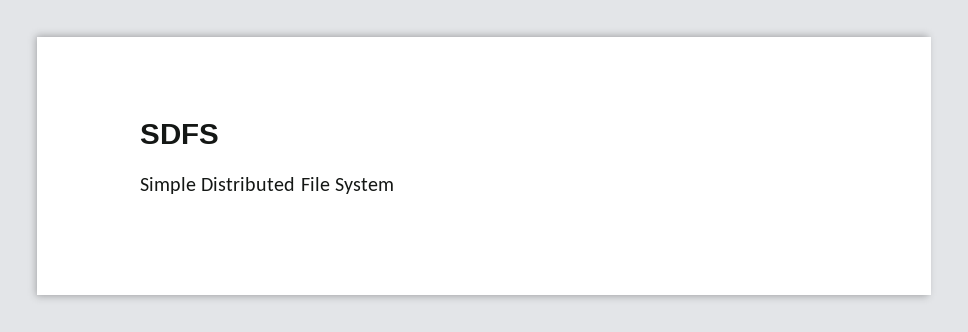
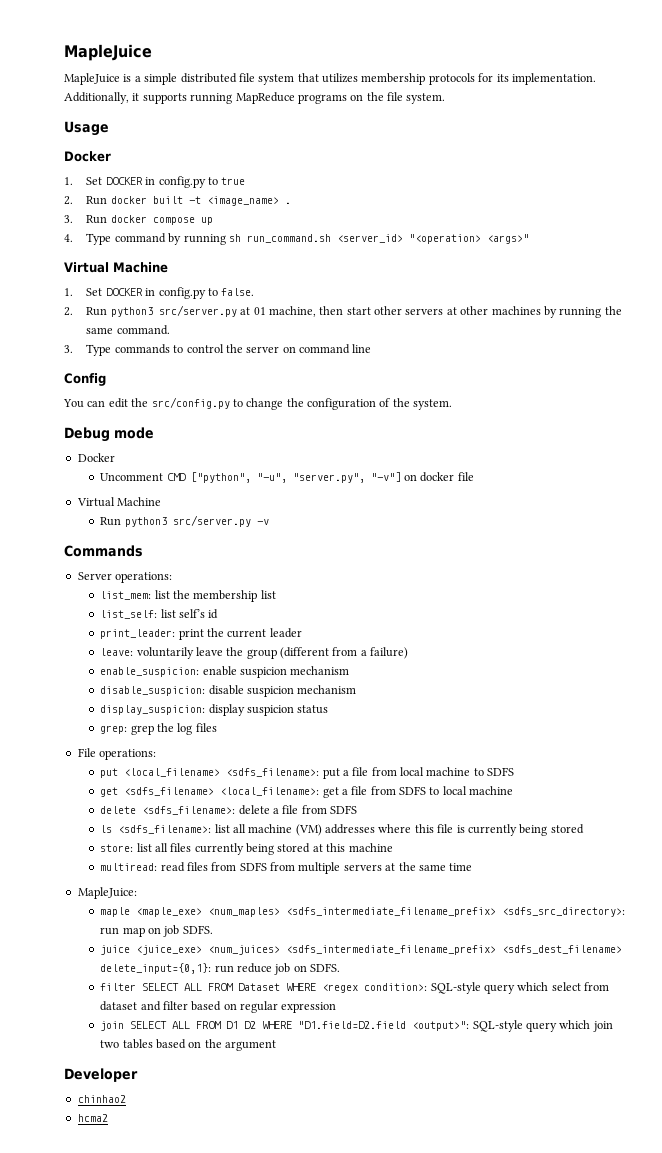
[140,124,219,144] [140,177,395,194] SDFS // Simple Distributed File System -> [64,44,152,61] [64,73,596,85] [64,92,446,104] [64,121,109,136] [64,151,111,162] [64,176,246,188] [64,196,291,206] [64,215,213,225] [64,233,529,245] [64,262,168,273] [64,287,255,299] [64,305,622,318] [86,325,170,335] [64,344,372,356] [64,373,106,386] [63,397,453,410] [64,427,154,442] [77,453,115,462] [100,472,474,483] [76,497,162,507] [100,515,269,527] [64,545,143,557] [77,572,173,583] [100,590,276,602] [100,609,219,619] [100,628,302,640] [100,647,409,659] [100,666,350,678] [100,685,357,697] [100,704,329,716] [100,723,217,735] [77,748,157,760] [100,767,515,779] [100,786,514,798] [100,805,358,815] [100,824,584,836] [100,843,393,855] [100,862,473,874] [77,887,137,899] [100,907,626,917] [100,925,213,937] [100,945,623,955] [100,963,341,975] [100,982,610,994] [100,1001,337,1013] [100,1020,613,1032] [100,1039,277,1051] [64,1068,138,1082] [77,1095,126,1103] [77,1114,108,1122] MapleJuice // MapleJuice is a simple distributed file system that utilizes membership protocols for its implementation. Additionally, it supports running MapReduce programs on the file system. // Usage // Docker // 1. Set DOCKER in config.py to true // 2. Run docker built -t <image_name> . // 3. Run docker compose up // 4. Type command by running sh run_command.sh <server_id> "<operation> <args>" // Virtual Machine // 1. Set DOCKER in config.py to false. // 2. Run python3 src/server.py at 01 machine, then start other servers at other machines by running the same command. // 3. Type commands to control the server on command line // Config // You can edit the src/config.py to change the configuration of the system. // Debug mode // Docker // Uncomment CMD ["python", "-u", "server.py", "-v"] on docker file // Virtual Machine // Run python3 src/server.py -v // Commands // Server operations: // list_mem: list the membership list // list_self: list self’s id // print_leader: print the current leader // leave: voluntarily leave the group (different from a failure) // enable_suspicion: enable suspicion mechanism // disable_suspicion: disable suspicion mechanism // display_suspicion: display suspicion status // grep: grep the log files // File operations: // put <local_filename> <sdfs_filename>: put a file from local machine to SDFS // get <sdfs_filename> <local_filename>: get a file from SDFS to local machine // delete <sdfs_filename>: delete a file from SDFS // ls <sdfs_filename>: list all machine (VM) addresses where this file is currently being stored // store: list all files currently being stored at this machine // multiread: read files from SDFS from multiple servers at the same time // MapleJuice: // maple <maple_exe> <num_maples> <sdfs_intermediate_filename_prefix> <sdfs_src_directory>: run map on job SDFS. // juice <juice_exe> <num_juices> <sdfs_intermediate_filename_prefix> <sdfs_dest_filename> delete_input={0,1}: run reduce job on SDFS. // filter SELECT ALL FROM Dataset WHERE <regex condition>: SQL-style query which select from dataset and filter based on regular expression // join SELECT ALL FROM D1 D2 WHERE "D1.field=D2.field <output>": SQL-style query which join two tables based on the argument // Developer // chinhao2 // hcma2

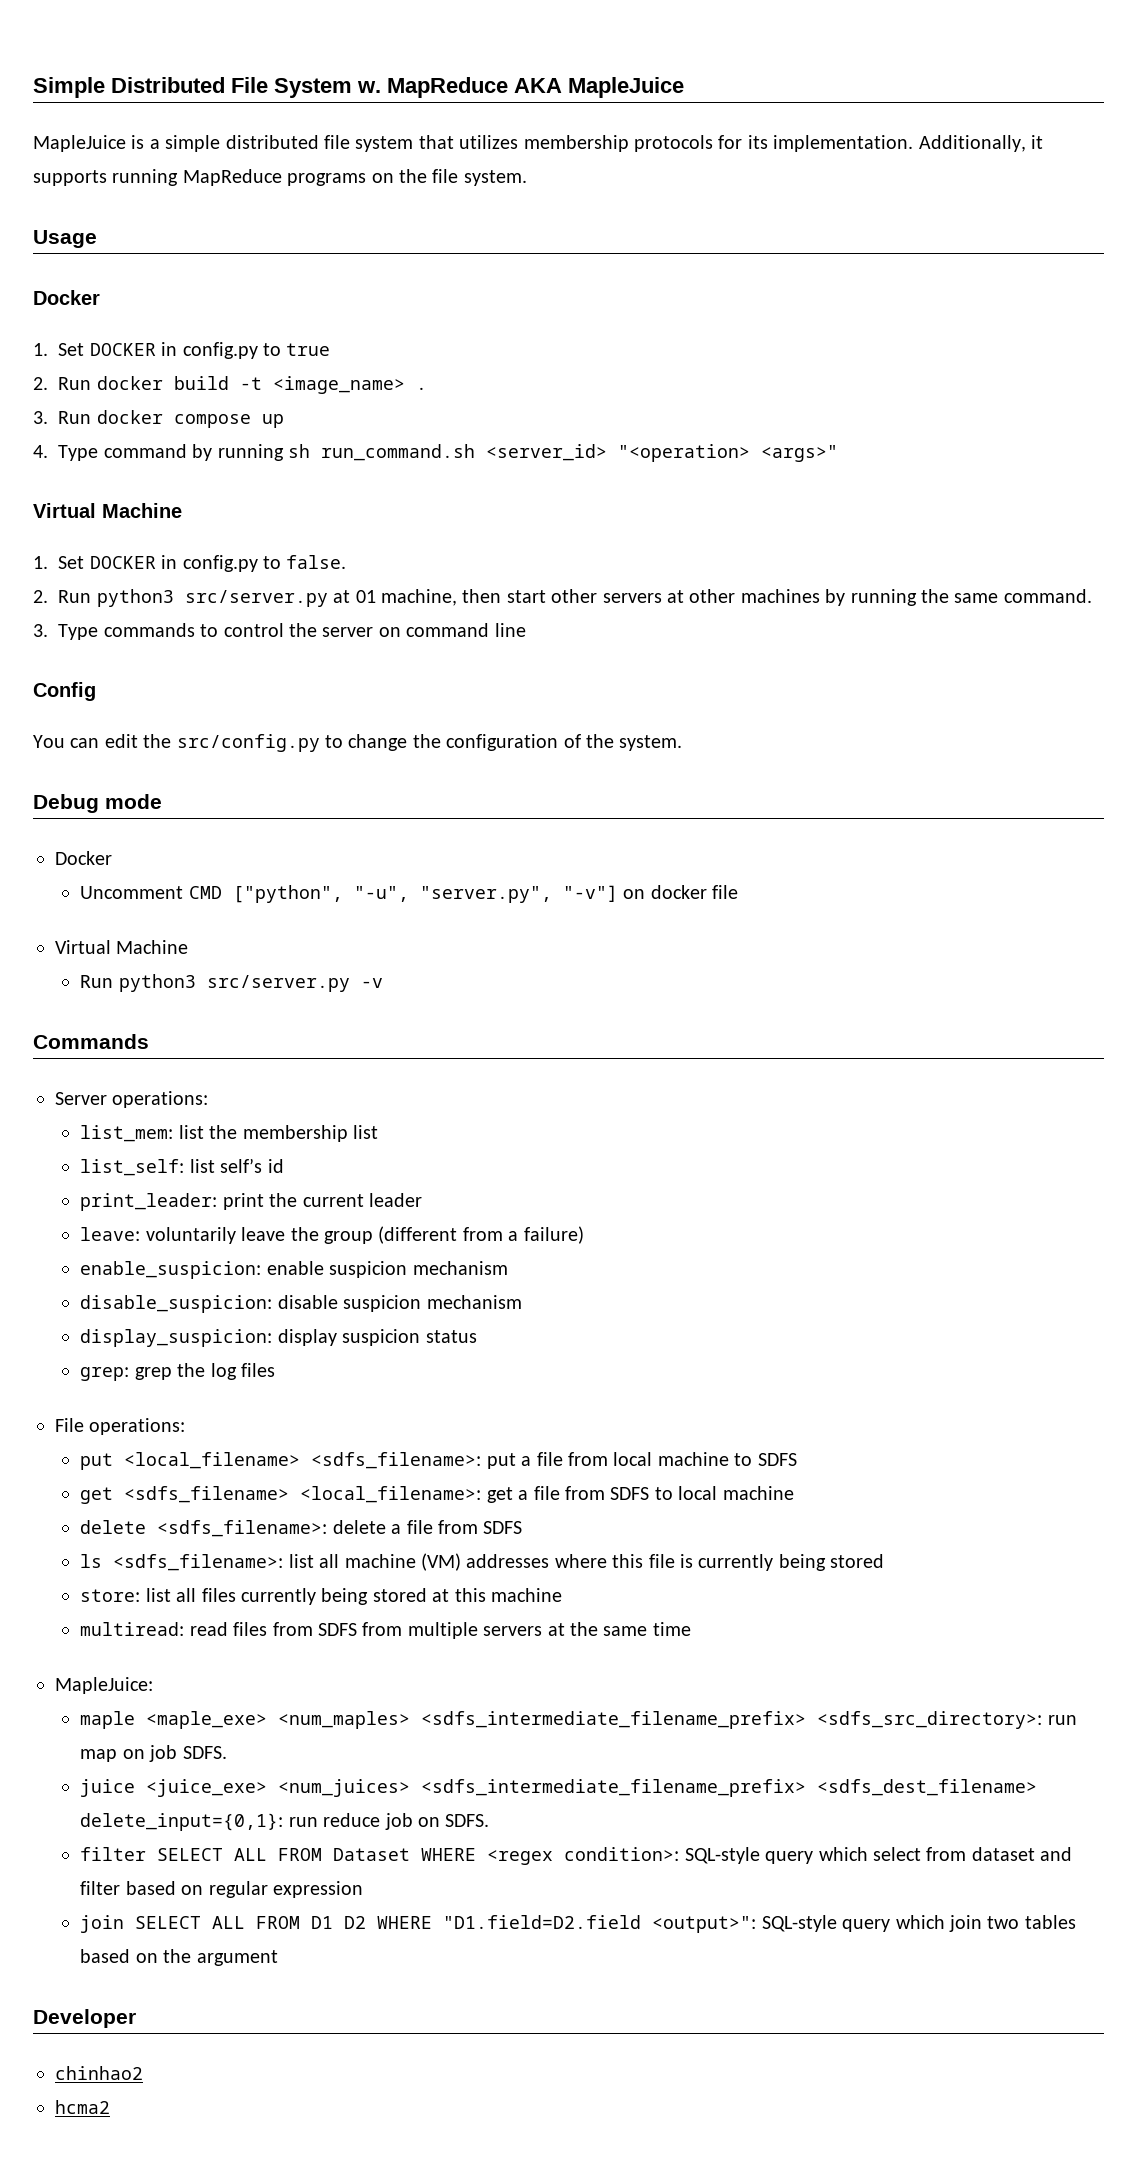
(64, 52) none -> [33,77,562,98] Simple Distributed File System w. MapReduce AKA
[152,196,183,204] built -> [173,376,229,390] build

